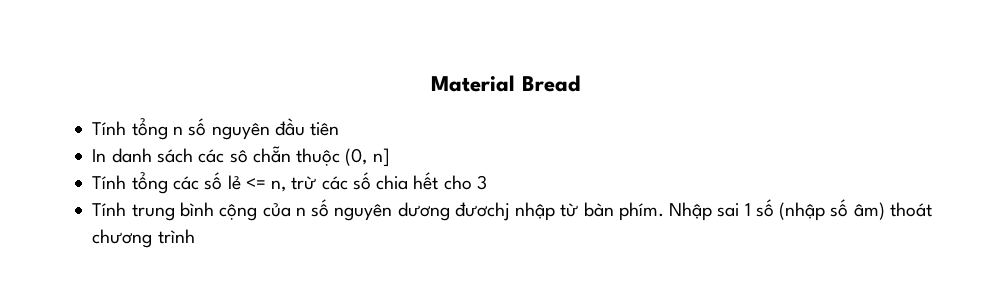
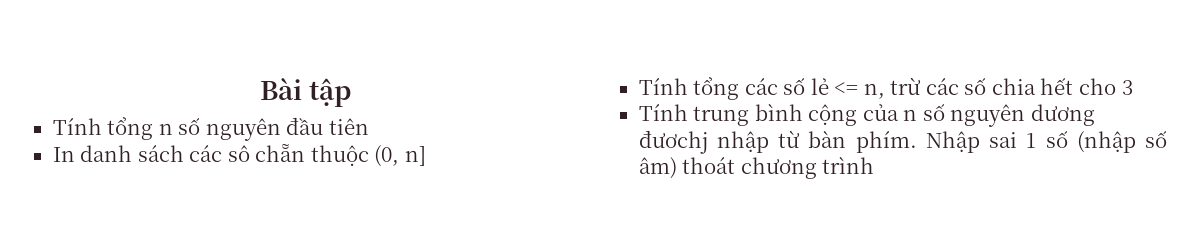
[431,75,581,92] Material Bread -> [259,78,352,107] Bài tập

